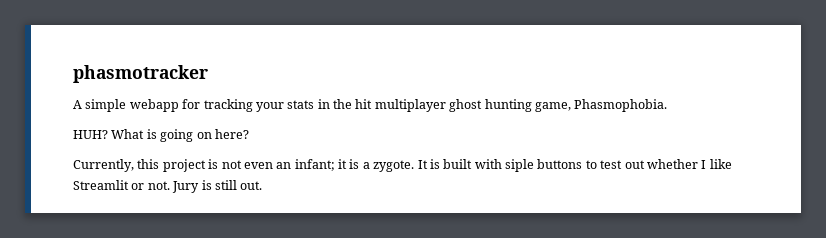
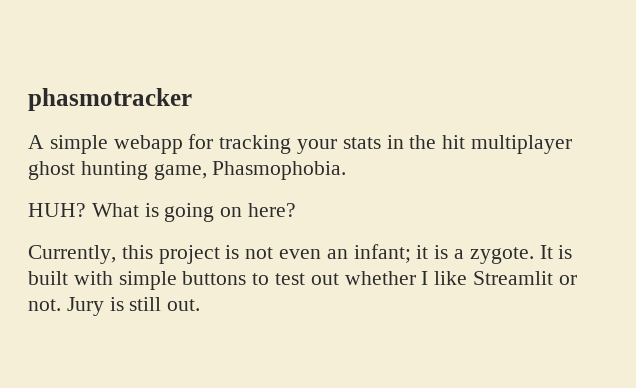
[505,159,534,172] siple -> [118,271,177,290] simple

